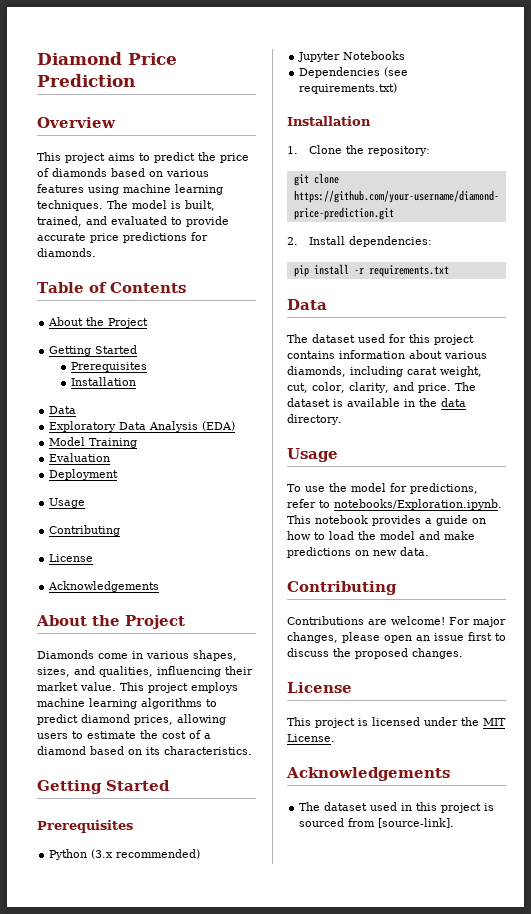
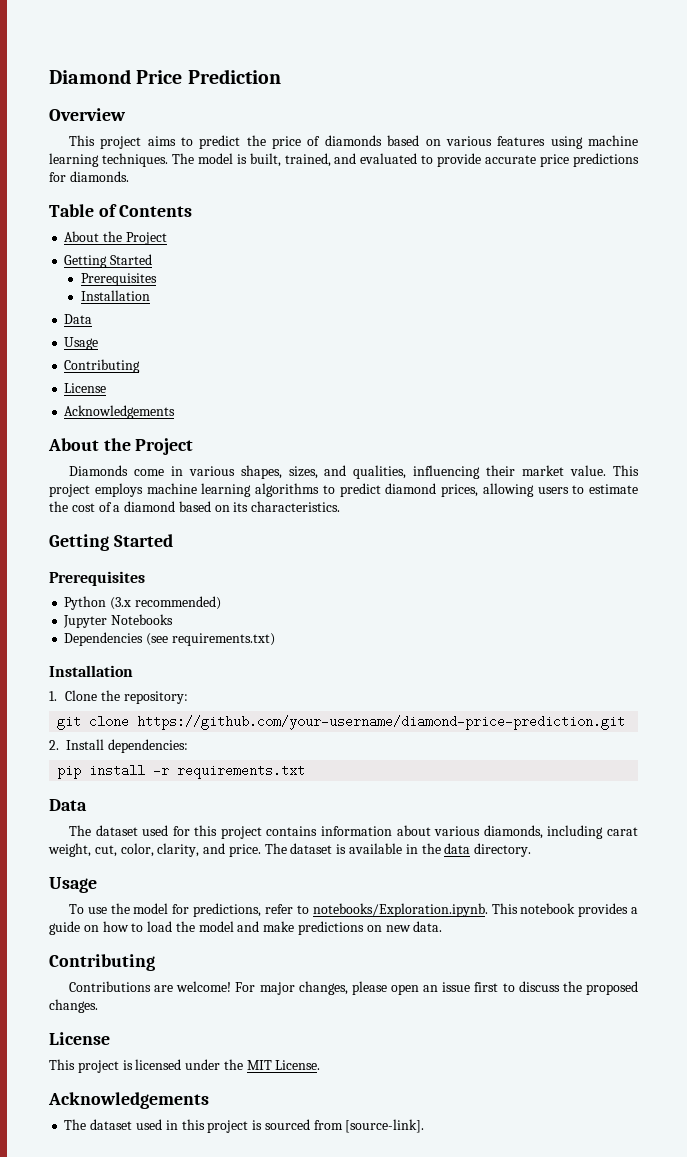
[49,421,236,432] [49,437,138,448] [49,453,111,462] [49,469,119,480] // Exploratory Data Analysis (EDA) // Model Training // Evaluation // Deployment -> (93, 319) none

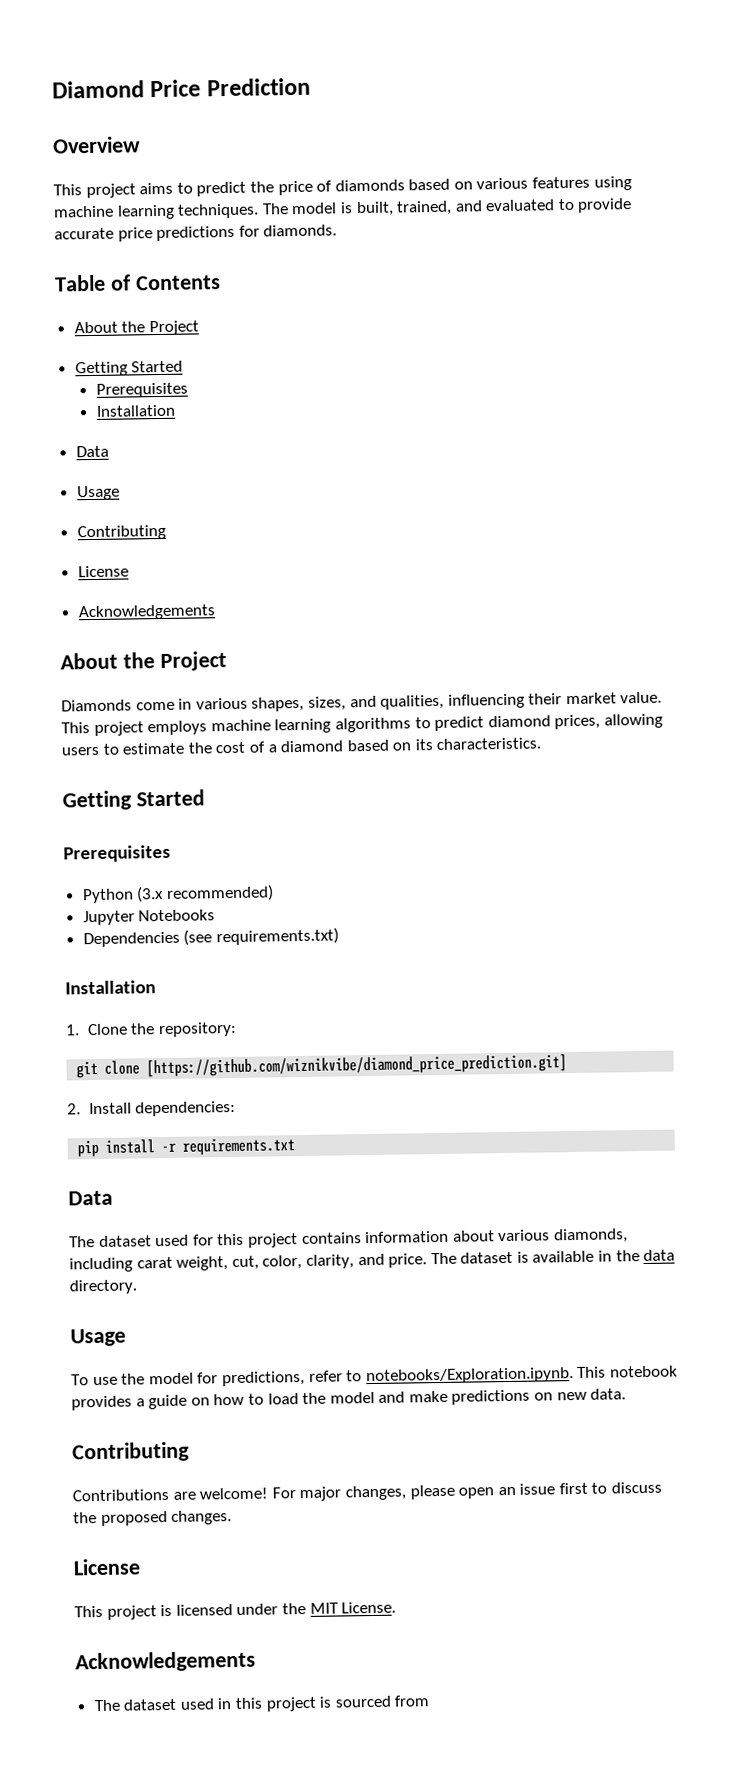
[137,715,626,730] https://github.com/your-username/diamond-price-prediction.git -> [146,1054,568,1078] [https://github.com/wiznikvibe/diamond_price_prediction.git]
[345,1119,425,1133] [source-link]. -> (430, 1701) none

